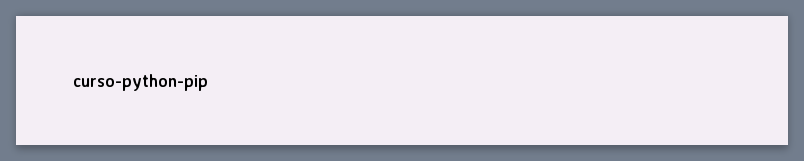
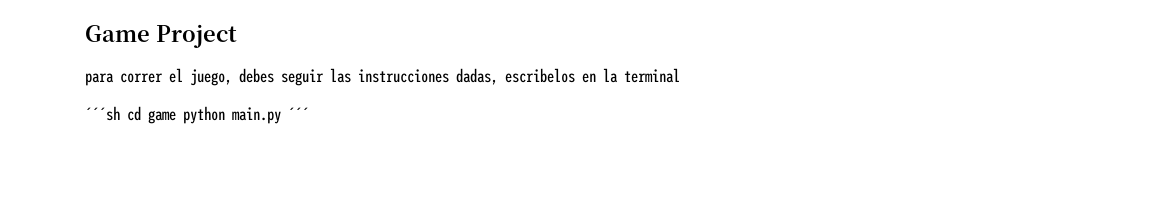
[73,74,208,91] curso-python-pip -> [85,24,237,48] [85,68,680,86] [85,106,309,124] Game Project // para correr el juego, debes seguir las instrucciones dadas, escribelos en la terminal // ´´´sh cd game python main.py ´´´

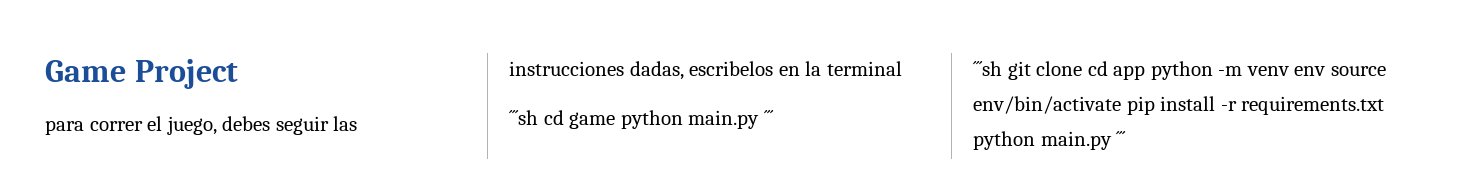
(309, 113) none -> [973,61,1386,80] [973,96,1385,115] [973,131,1127,150] // ´´´sh git clone cd app python -m venv env source env/bin/activate pip install -r requirements.txt python main.py ´´´

